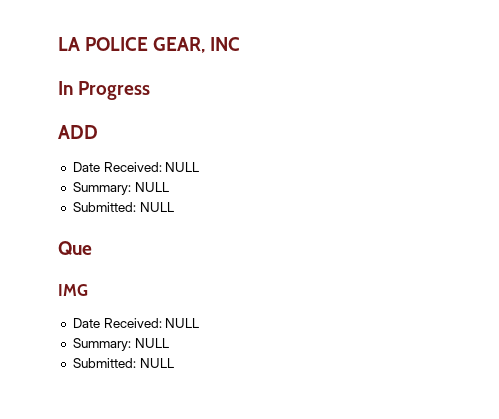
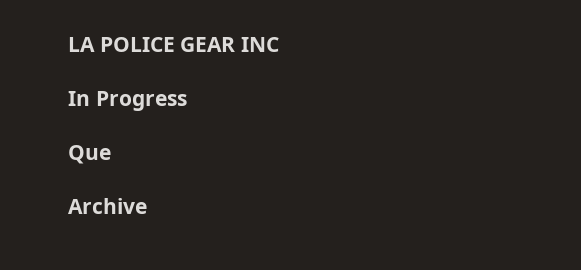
[153,37,206,53] GEAR, -> [180,37,236,52] GEAR
[58,125,98,139] [72,162,200,172] [72,182,169,195] [72,202,174,212] [58,241,92,255] [58,284,88,296] [72,318,200,328] [72,338,169,351] [72,358,174,368] ADD // Date Received: NULL // Summary: NULL // Submitted: NULL // Que // IMG // Date Received: NULL // Summary: NULL // Submitted: NULL -> [68,145,111,164] [68,198,147,214] Que // Archive

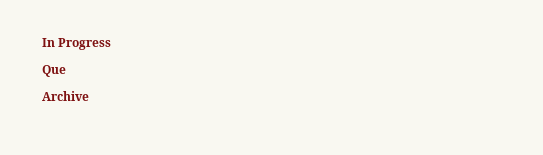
[68,37,280,52] LA POLICE GEAR INC // -> (42, 42) none

